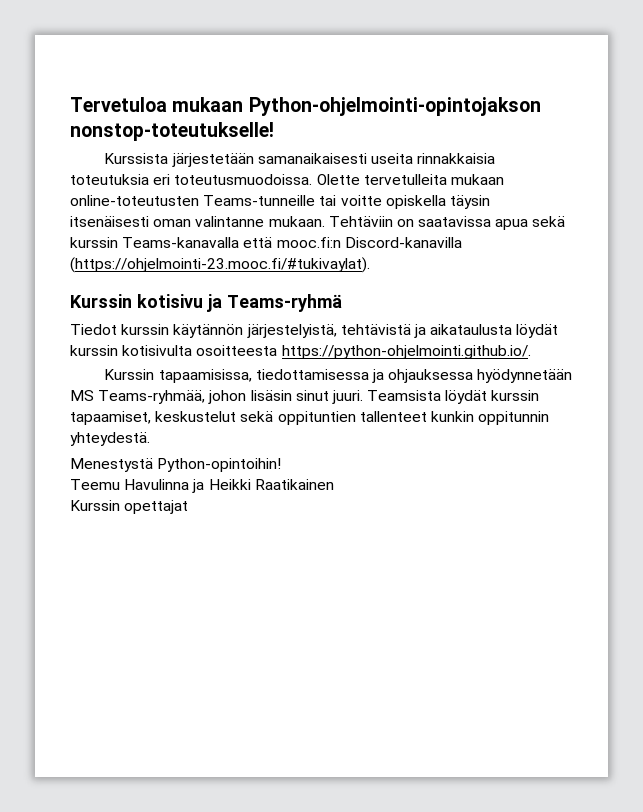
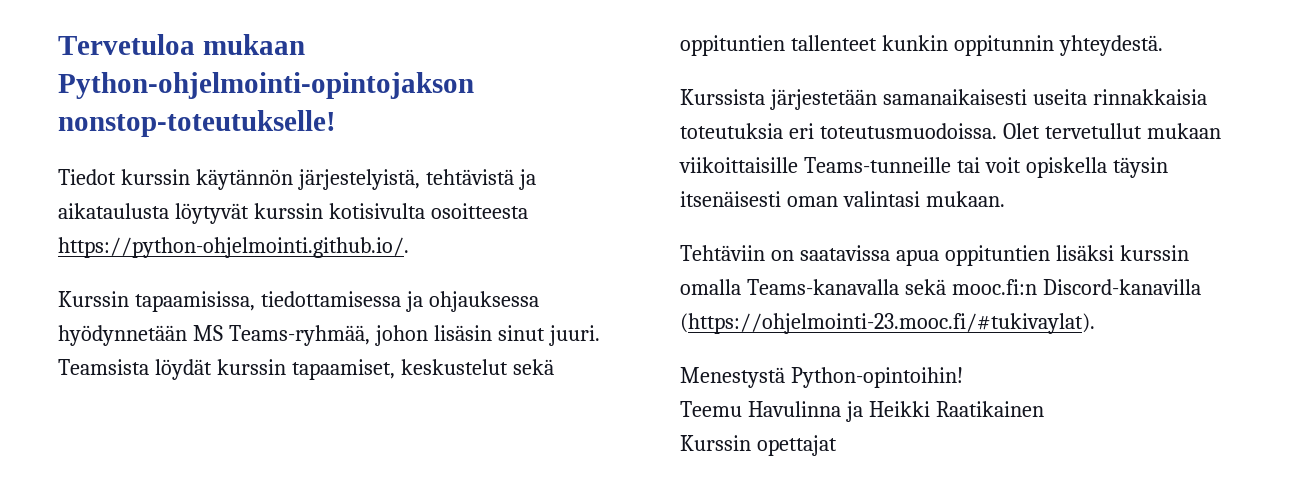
[104,153,496,167] [70,174,504,185] [70,195,490,209] [70,216,566,230] [70,237,462,248] [70,257,370,273] [70,294,342,312] // Kurssista järjestetään samanaikaisesti useita rinnakkaisia toteutuksia eri toteutusmuodoissa. Olette tervetulleita mukaan online-toteutusten Teams-tunneille tai voitte opiskella täysin itsenäisesti oman valintanne mukaan. Tehtäviin on saatavissa apua sekä kurssin Teams-kanavalla että mooc.fi:n Discord-kanavilla (https://ohjelmointi-23.mooc.fi/#tukivaylat). // Kurssin kotisivu ja Teams-ryhmä -> (336, 123) none
[516,324,559,338] löydät -> [174,203,249,224] löytyvät
(150, 439) none -> [680,89,1207,110] [680,123,1221,139] [679,157,1168,178] [680,191,1005,207] [680,245,1189,266] [680,279,1201,295] [680,313,1095,334] // Kurssista järjestetään samanaikaisesti useita rinnakkaisia toteutuksia eri toteutusmuodoissa. Olet tervetullut mukaan viikoittaisille Teams-tunneille tai voit opiskella täysin itsenäisesti oman valintasi mukaan. // Tehtäviin on saatavissa apua oppituntien lisäksi kurssin omalla Teams-kanavalla sekä mooc.fi:n Discord-kanavilla (https://ohjelmointi-23.mooc.fi/#tukivaylat).

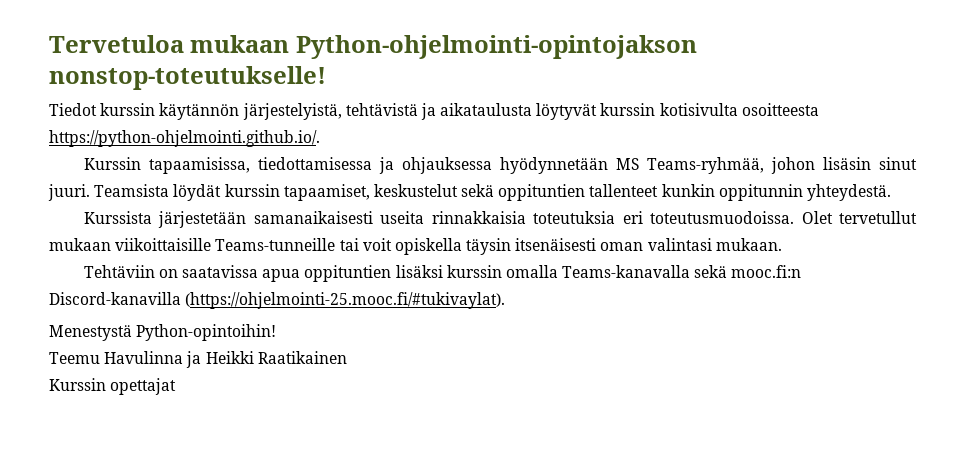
[680,313,1095,334] (https://ohjelmointi-23.mooc.fi/#tukivaylat). -> [185,292,506,309] (https://ohjelmointi-25.mooc.fi/#tukivaylat).

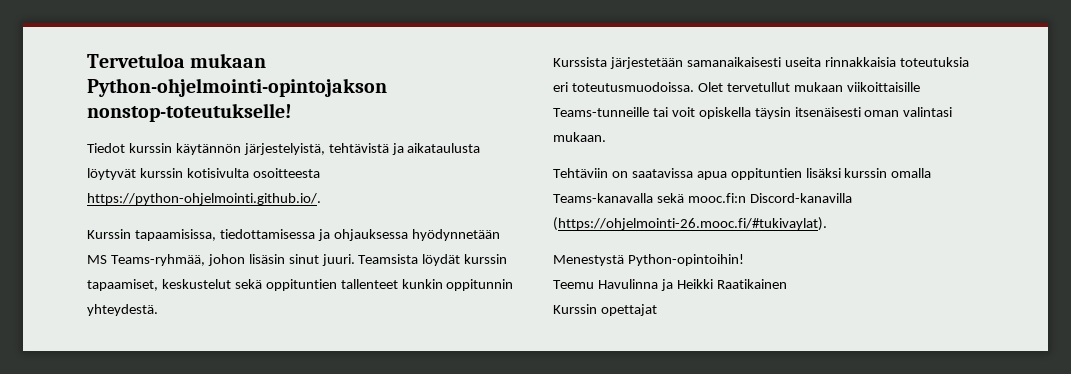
[185,292,506,309] (https://ohjelmointi-25.mooc.fi/#tukivaylat). -> [553,217,827,231] (https://ohjelmointi-26.mooc.fi/#tukivaylat).

